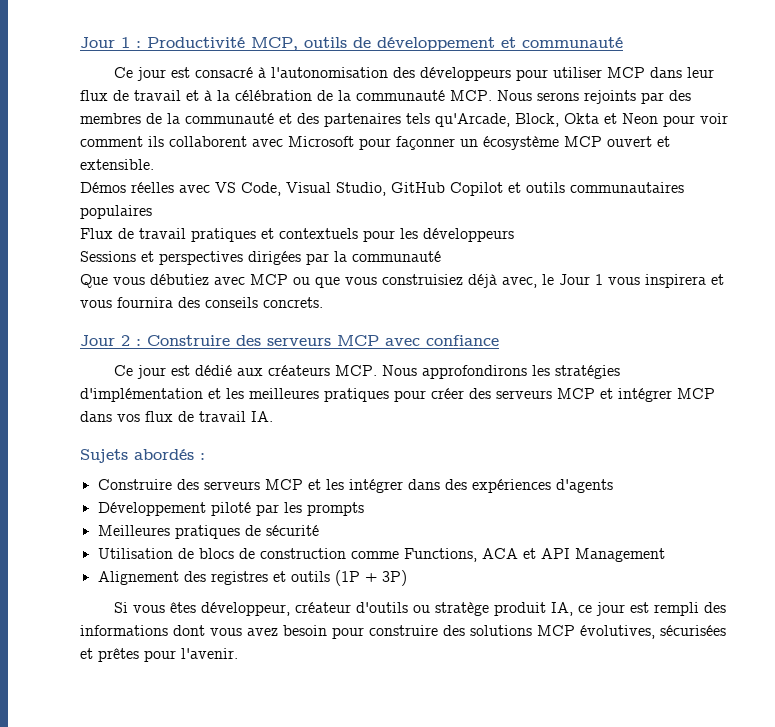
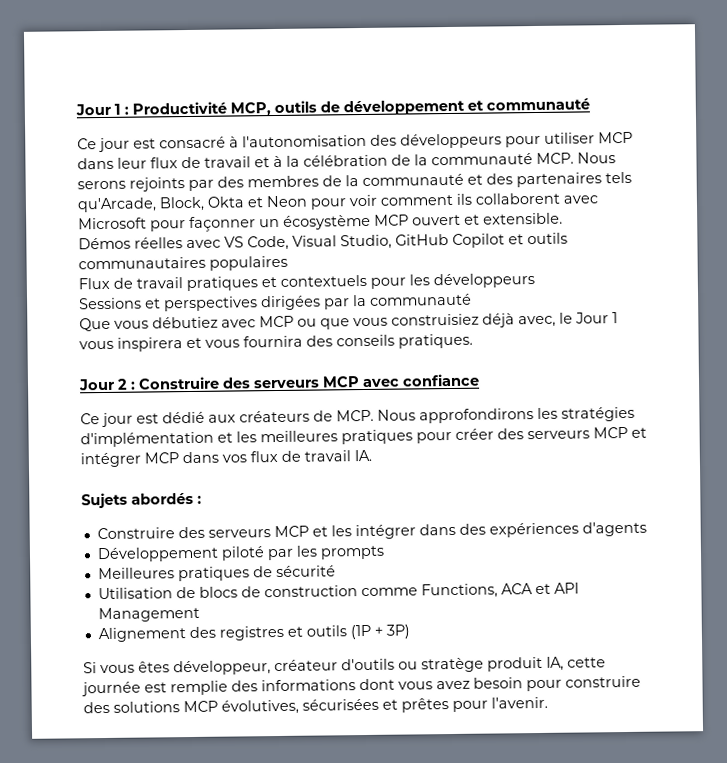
[263,297,323,308] concrets. -> [398,333,473,349] pratiques.
(331, 370) none -> [313,410,333,422] de
[578,602,700,616] ce jour est rempli -> [567,657,606,668] [81,680,228,697] cette journée est remplie

